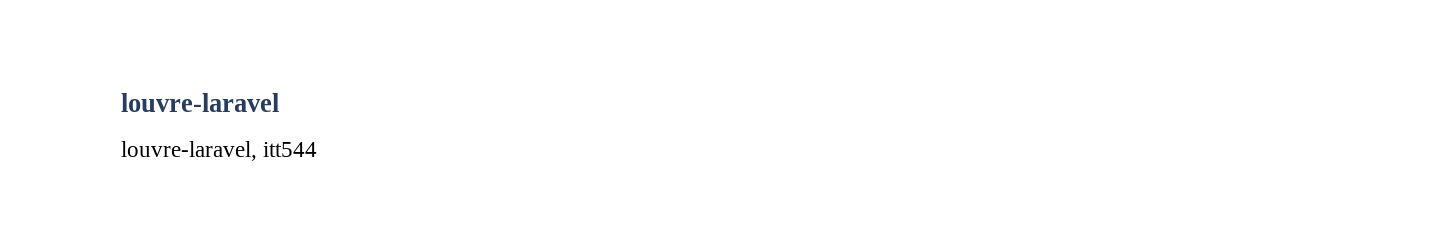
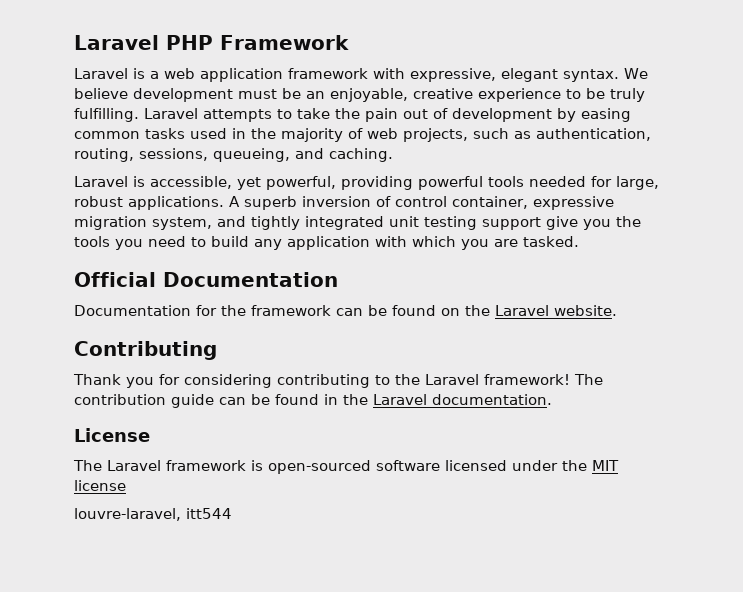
[121,93,279,112] louvre-laravel -> [74,35,349,50] [74,68,648,82] [74,88,645,102] [74,108,631,122] [74,128,651,142] [74,148,393,162] [74,176,659,190] [74,196,614,210] [74,216,641,230] [74,236,579,250] [74,272,338,287] [74,305,617,316] [74,341,217,360] [73,374,603,388] [74,394,552,408] [74,428,150,442] [73,460,619,474] [74,480,126,491] Laravel PHP Framework // Laravel is a web application framework with expressive, elegant syntax. We believe development must be an enjoyable, creative experience to be truly fulfilling. Laravel attempts to take the pain out of development by easing common tasks used in the majority of web projects, such as authentication, routing, sessions, queueing, and caching. // Laravel is accessible, yet powerful, providing powerful tools needed for large, robust applications. A superb inversion of control container, expressive migration system, and tightly integrated unit testing support give you the tools you need to build any application with which you are tasked. // Official Documentation // Documentation for the framework can be found on the Laravel website. // Contributing // Thank you for considering contributing to the Laravel framework! The contribution guide can be found in the Laravel documentation. // License // The Laravel framework is open-sourced software licensed under the MIT license

